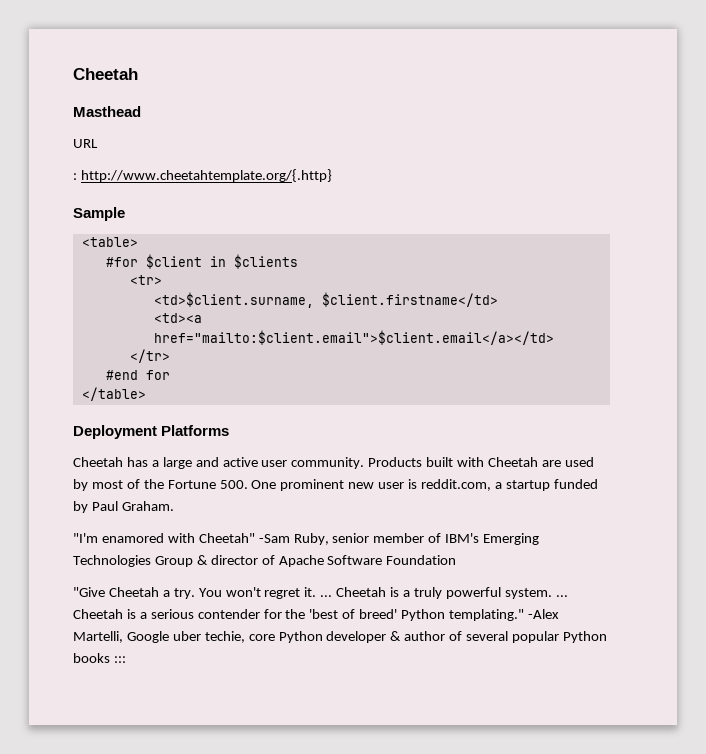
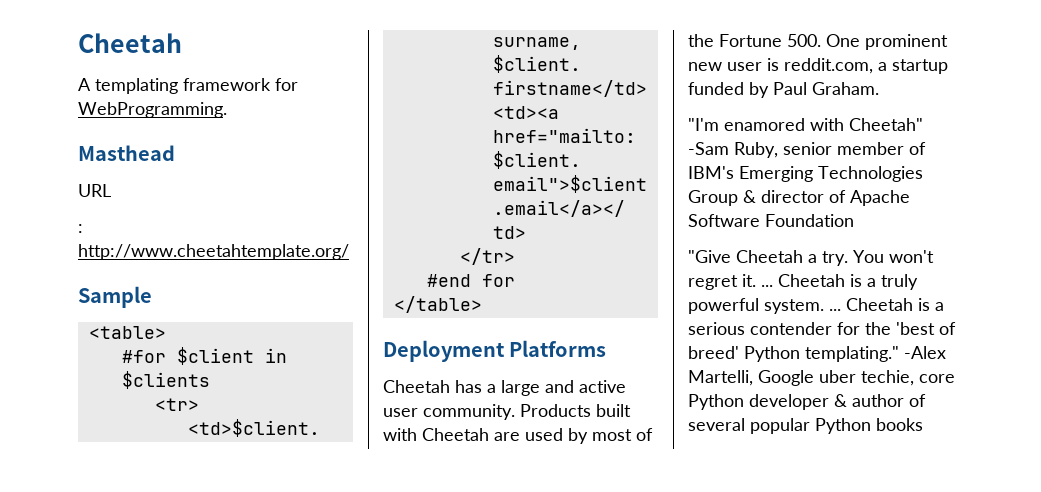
[73,68,138,80] Cheetah -> [78,33,182,53] [78,78,298,94] [78,102,227,118] Cheetah // A templating framework for WebProgramming.
[80,169,332,182] http://www.cheetahtemplate.org/{.http} -> [78,244,349,260] http://www.cheetahtemplate.org/
[113,656,126,663] ::: -> (923, 424) none

